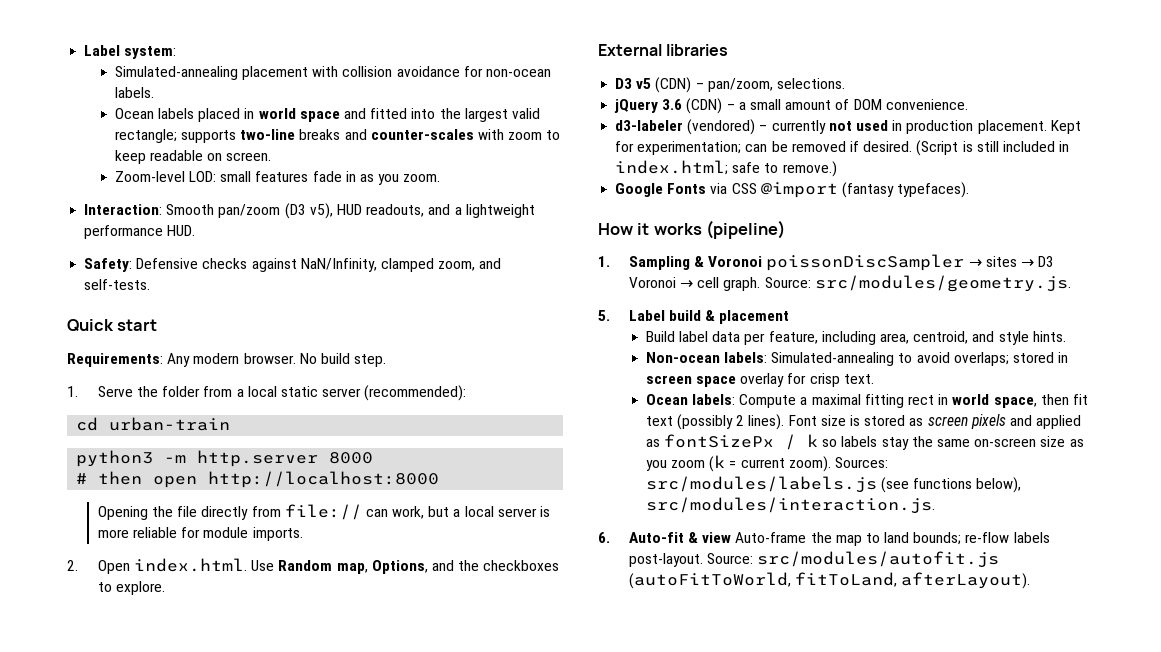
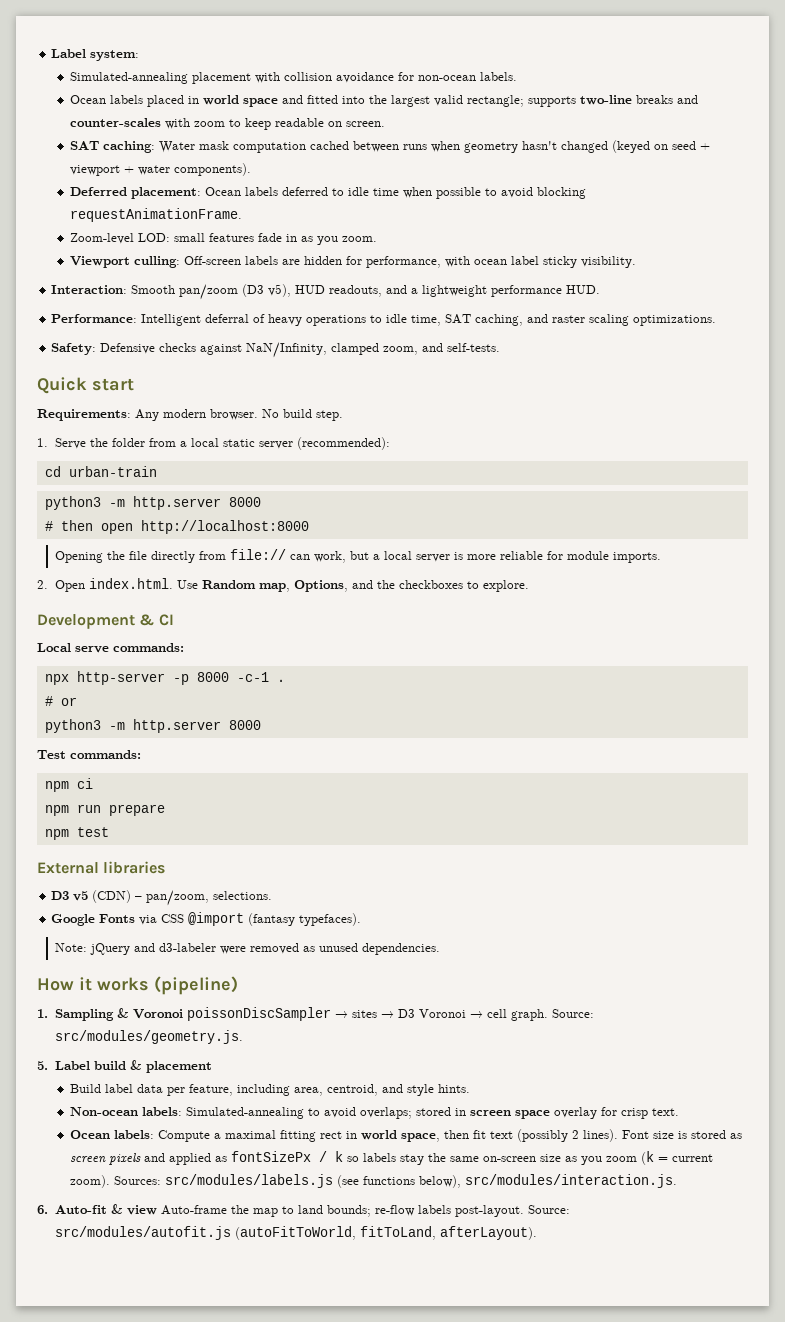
(272, 156) none -> [69,140,710,153] [69,163,251,176] [69,187,586,199] [69,208,242,222] // SAT caching: Water mask computation cached between runs when geometry hasn't changed (keyed on seed + viewport + water components). // Deferred placement: Ocean labels deferred to idle time when possible to avoid blocking requestAnimationFrame.
(441, 178) none -> [69,256,636,268] // Viewport culling: Off-screen labels are hidden for performance, with ocean label sticky visibility.
(196, 230) none -> [51,314,717,326] // Performance: Intelligent deferral of heavy operations to idle time, SAT caching, and raster scaling optimizations.
(165, 588) none -> [37,614,174,629] [37,643,184,653] [44,671,285,685] [44,696,77,706] [44,719,261,733] [37,750,141,759] [44,778,93,792] [44,804,165,816] [44,827,109,840] // Development & CI // Local serve commands: // npx http-server -p 8000 -c-1 . // # or // python3 -m http.server 8000 // Test commands: // npm ci // npm run prepare // npm test
[614,98,968,114] [615,119,1081,135] [615,140,1070,156] [615,160,837,177] // jQuery 3.6 (CDN) – a small amount of DOM convenience. // d3‑labeler (vendored) – currently not used in production placement. Kept for experimentation; can be removed if desired. (Script is still included in index.html; safe to remove.) -> (273, 895) none
(970, 190) none -> [55,943,441,955] // Note: jQuery and d3-labeler were removed as unused dependencies.

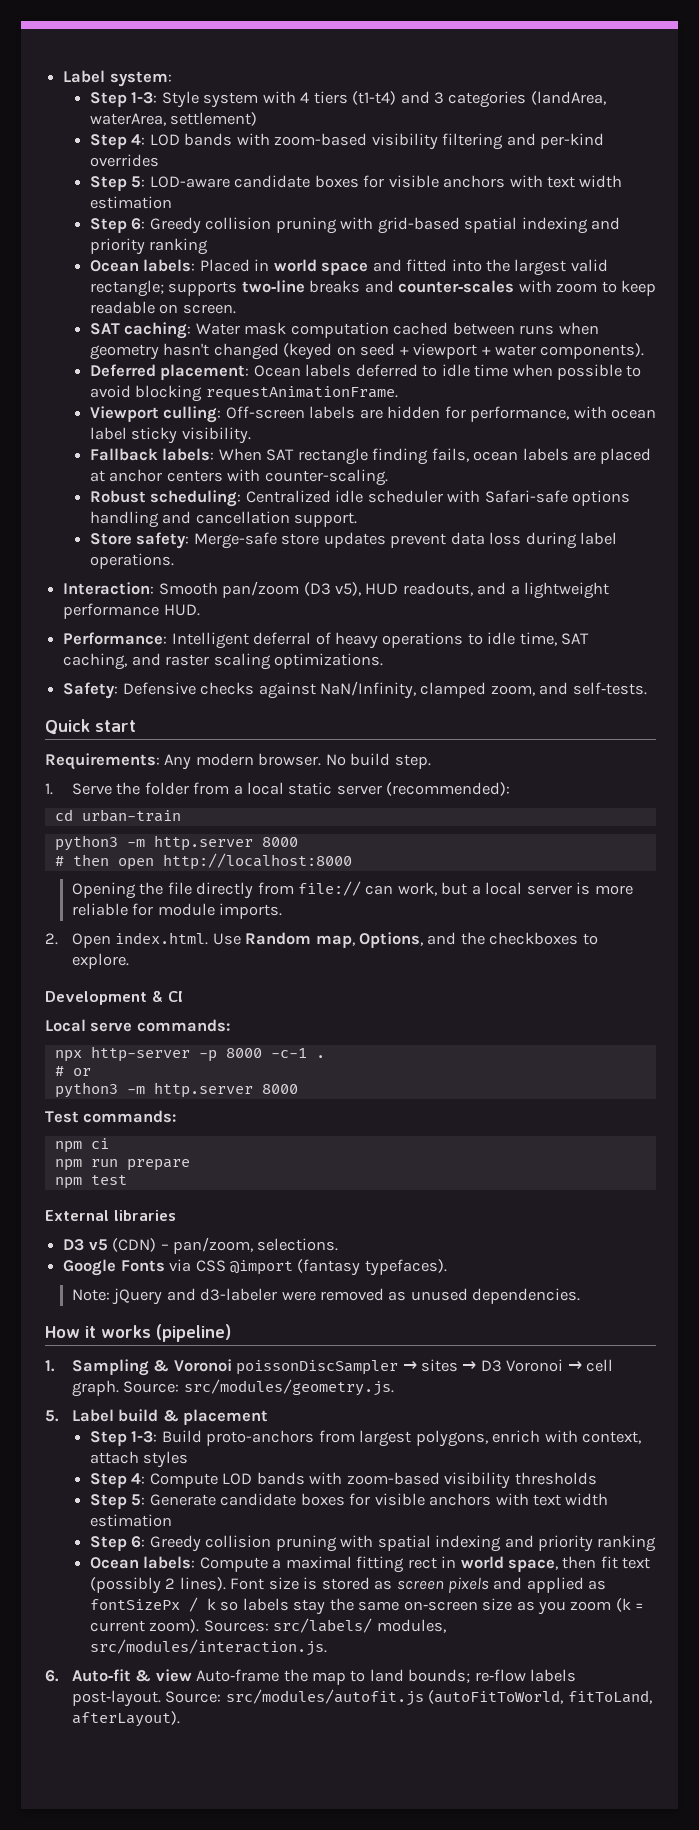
[69,72,517,84] [69,95,184,107] Simulated‑annealing placement with collision avoidance for non‑ocean labels. // Ocean labels placed -> [89,91,606,108] [89,112,258,126] [89,133,604,150] [89,154,159,167] [89,175,623,191] [89,196,172,209] [89,217,620,234] [89,238,209,255] [89,259,250,272] Step 1-3: Style system with 4 tiers (t1-t4) and 3 categories (landArea, waterArea, settlement) // Step 4: LOD bands with zoom-based visibility filtering and per-kind overrides // Step 5: LOD-aware candidate boxes for visible anchors with text width estimation // Step 6: Greedy collision pruning with grid-based spatial indexing and priority ranking // Ocean labels: Placed
[69,233,377,245] // Zoom‑level LOD: small features fade in as you zoom. -> (398, 393) none
(636, 262) none -> [89,448,652,465] [89,469,388,486] [89,490,631,507] [89,511,358,528] [89,532,617,549] [89,553,174,569] // Fallback labels: When SAT rectangle finding fails, ocean labels are placed at anchor centers with counter-scaling. // Robust scheduling: Centralized idle scheduler with Safari-safe options handling and cancellation support. // Store safety: Merge-safe store updates prevent data loss during label operations.
[69,1084,470,1096] [69,1107,679,1119] Build label data per feature, including area, centroid, and style hints. // Non‑ocean labels: Simulated‑annealing to avoid overlaps; stored in screen space overlay for crisp text. -> [89,1430,641,1447] [89,1451,189,1468] [89,1472,597,1489] [89,1493,609,1509] [89,1514,172,1527] [89,1535,657,1552] Step 1-3: Build proto-anchors from largest polygons, enrich with context, attach styles // Step 4: Compute LOD bands with zoom-based visibility thresholds // Step 5: Generate candidate boxes for visible anchors with text width estimation // Step 6: Greedy collision pruning with spatial indexing and priority ranking
[164,1174,461,1188] src/modules/labels.js (see functions below), -> [273,1618,446,1633] src/labels/ modules,

